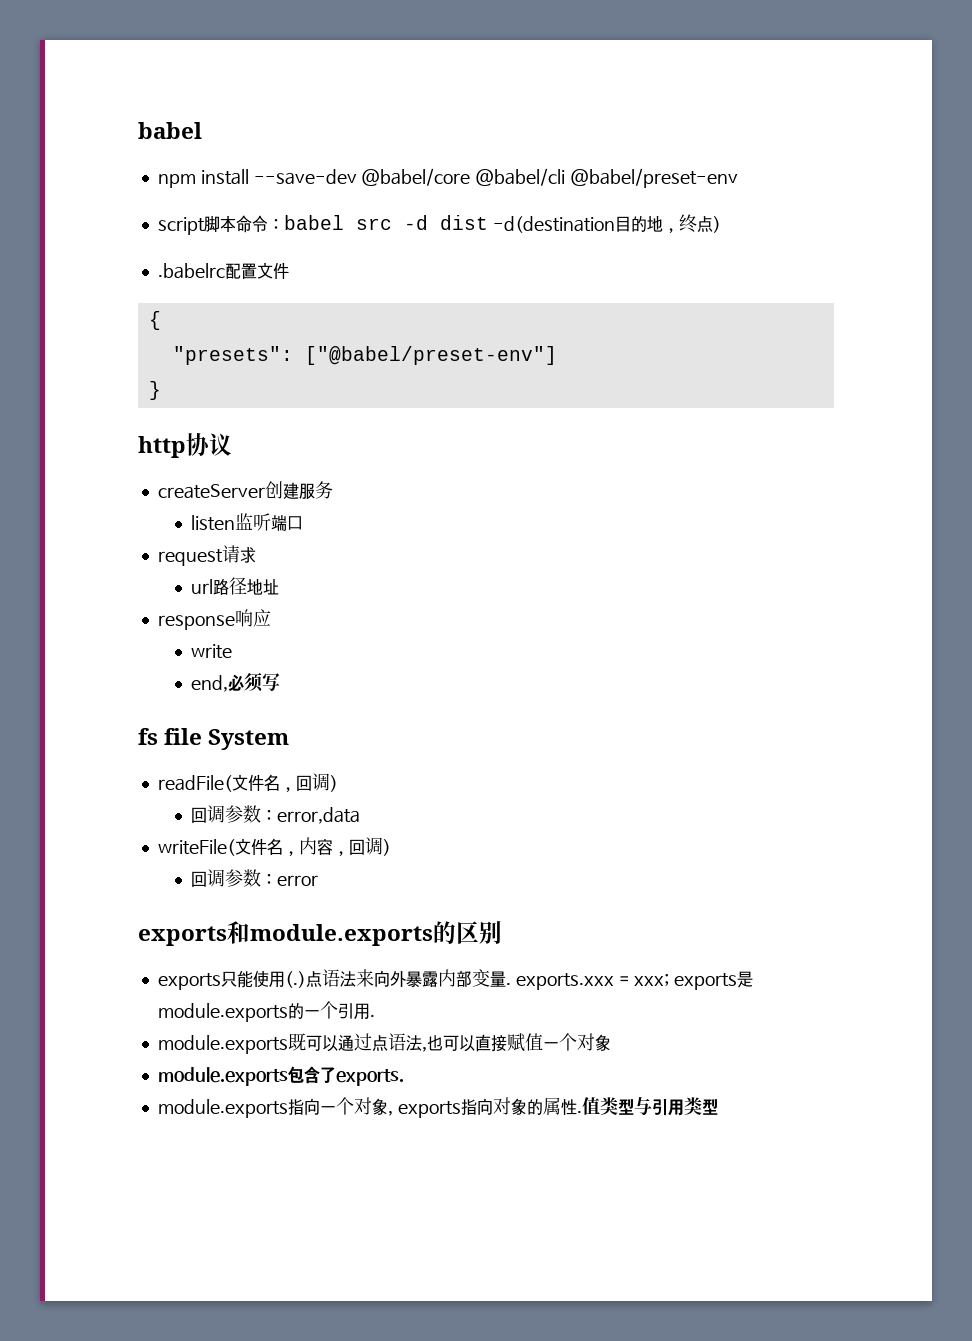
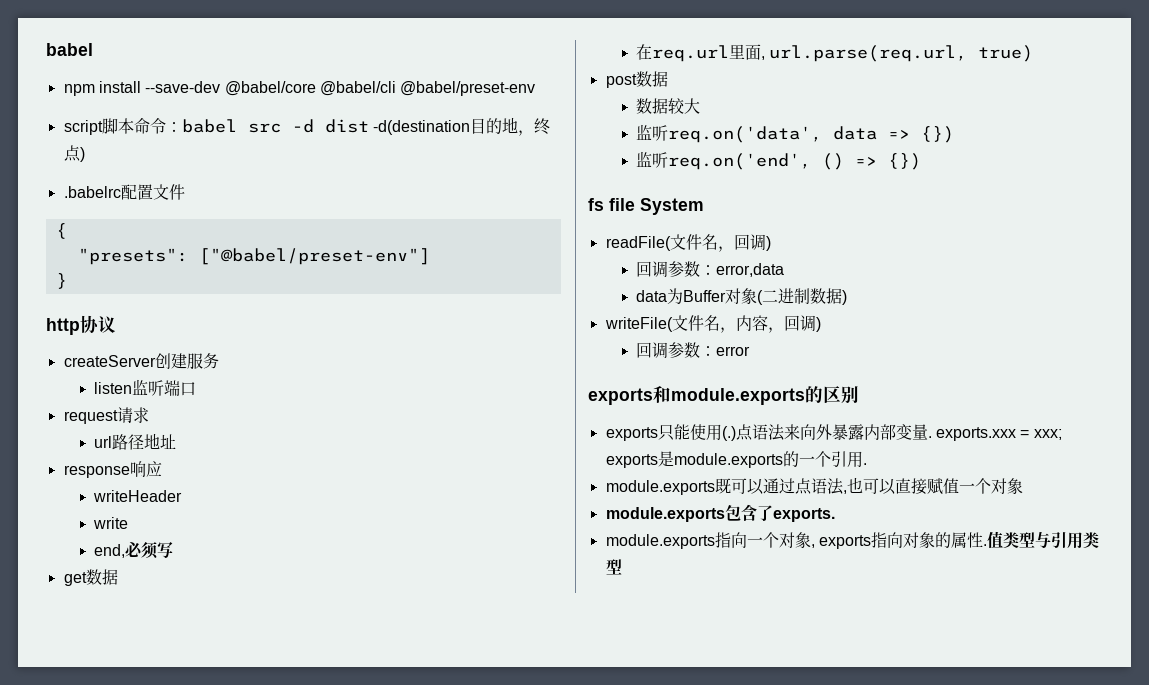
(271, 618) none -> [93,490,183,502] // writeHeader
(280, 682) none -> [63,569,118,586] [636,44,1034,62] [605,71,668,88] [636,98,701,114] [636,124,955,143] [636,151,922,170] // get数据 // 在req.url里面, url.parse(req.url, true) // post数据 // 数据较大 // 监听req.on('data', data => {}) // 监听req.on('end', () => {})
(360, 815) none -> [636,288,848,305] // data为Buffer对象(二进制数据)

